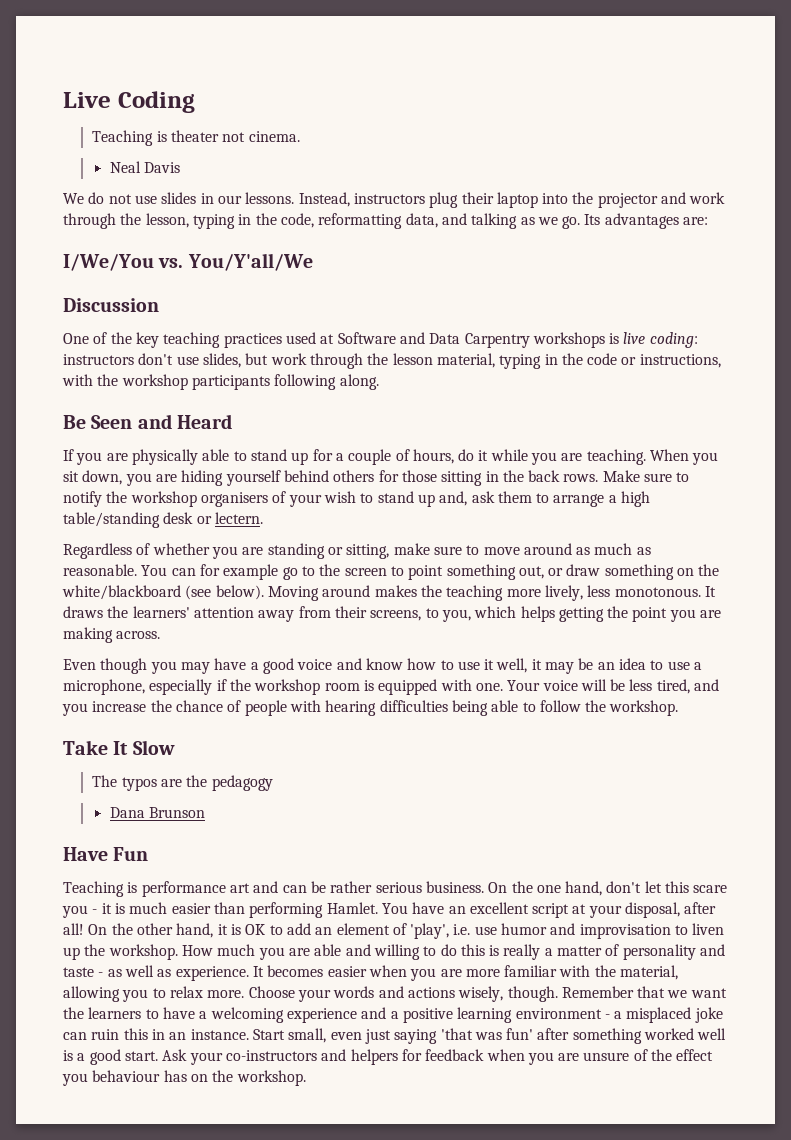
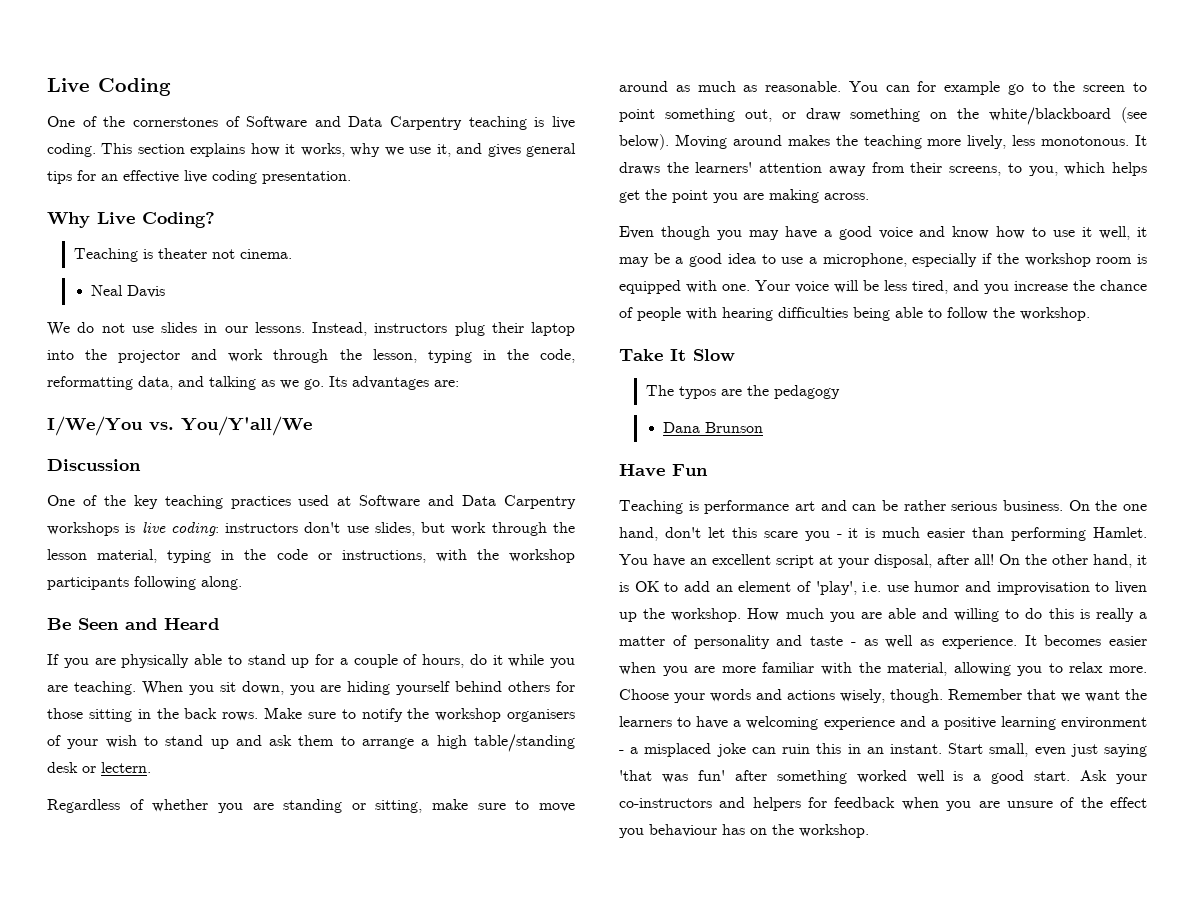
(195, 102) none -> [47,116,575,130] [47,143,576,157] [47,170,351,184] [47,212,215,228] // One of the cornerstones of Software and Data Carpentry teaching is live coding. This section explains how it works, why we use it, and gives general tips for an effective live coding presentation. // Why Live Coding?
[439,491,468,506] and, -> [235,735,262,746] and
[558,607,604,622] getting -> [619,190,640,203] get
[597,662,615,670] an -> [675,253,723,267] a good
[190,1029,249,1040] instance. -> [889,744,942,754] instant.

